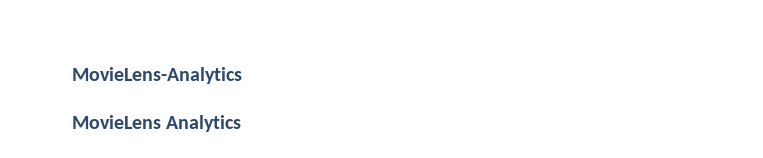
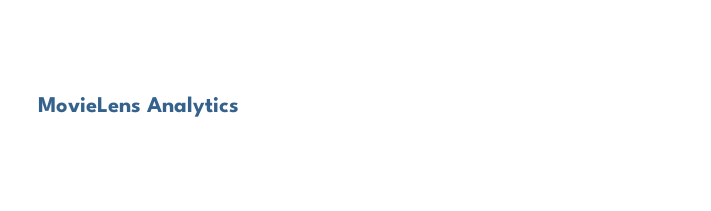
[72,67,242,84] MovieLens-Analytics // -> (38, 105) none

